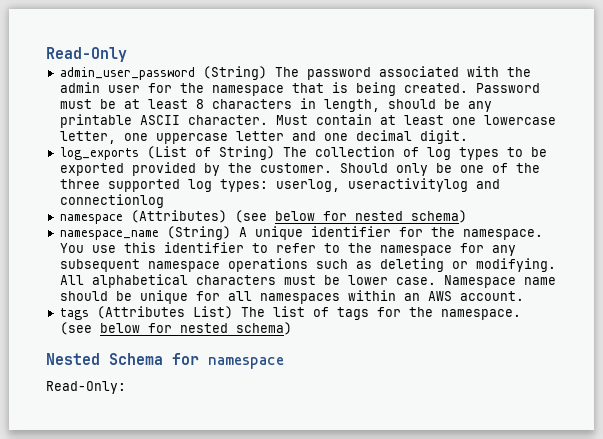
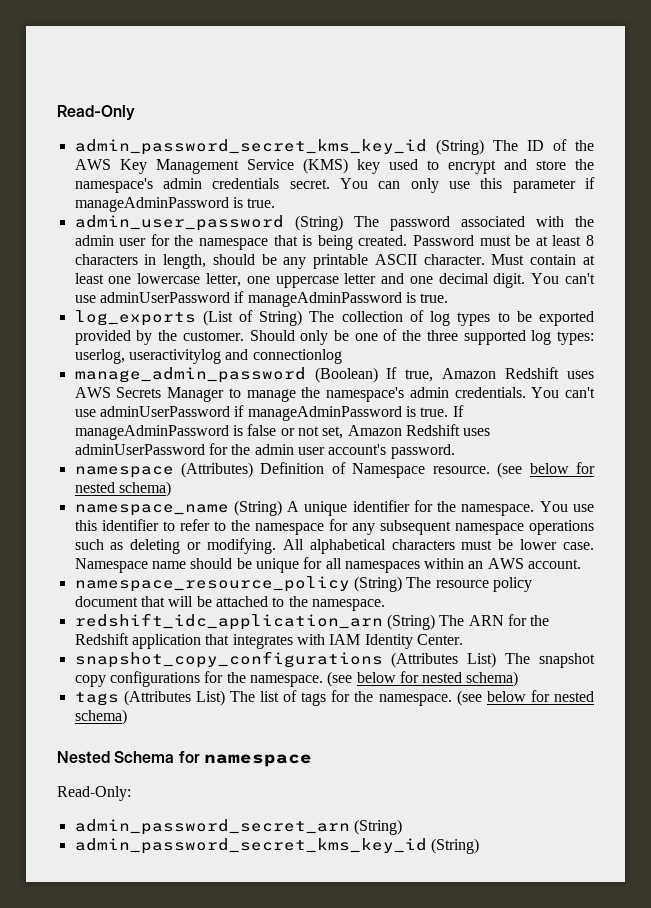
(127, 54) none -> [74,139,594,155] [74,158,595,174] [74,177,595,193] [74,197,276,212] // admin_password_secret_kms_key_id (String) The ID of the AWS Key Management Service (KMS) key used to encrypt and store the namespace's admin credentials secret. You can only use this parameter if manageAdminPassword is true.
(468, 137) none -> [531,273,596,284] [74,291,449,307] You can't use adminUserPassword if manageAdminPassword is true.
[59,210,227,224] namespace (Attributes) -> [74,367,594,383] [74,387,595,402] [74,405,464,421] [74,424,491,440] [74,443,455,459] [74,462,490,478] manage_admin_password (Boolean) If true, Amazon Redshift uses AWS Secrets Manager to manage the namespace's admin credentials. You can't use adminUserPassword if manageAdminPassword is true. If manageAdminPassword is false or not set, Amazon Redshift uses adminUserPassword for the admin user account's password. // namespace (Attributes) Definition of Namespace resource.
(524, 296) none -> [74,576,532,592] [74,596,385,611] [74,613,550,630] [74,633,463,649] [74,651,596,668] [74,671,519,687] // namespace_resource_policy (String) The resource policy document that will be attached to the namespace. // redshift_idc_application_arn (String) The ARN for the Redshift application that integrates with IAM Identity Center. // snapshot_copy_configurations (Attributes List) The snapshot copy configurations for the namespace. (see below for nested schema)
(126, 387) none -> [74,819,402,835] [74,838,479,854] // admin_password_secret_arn (String) // admin_password_secret_kms_key_id (String)

